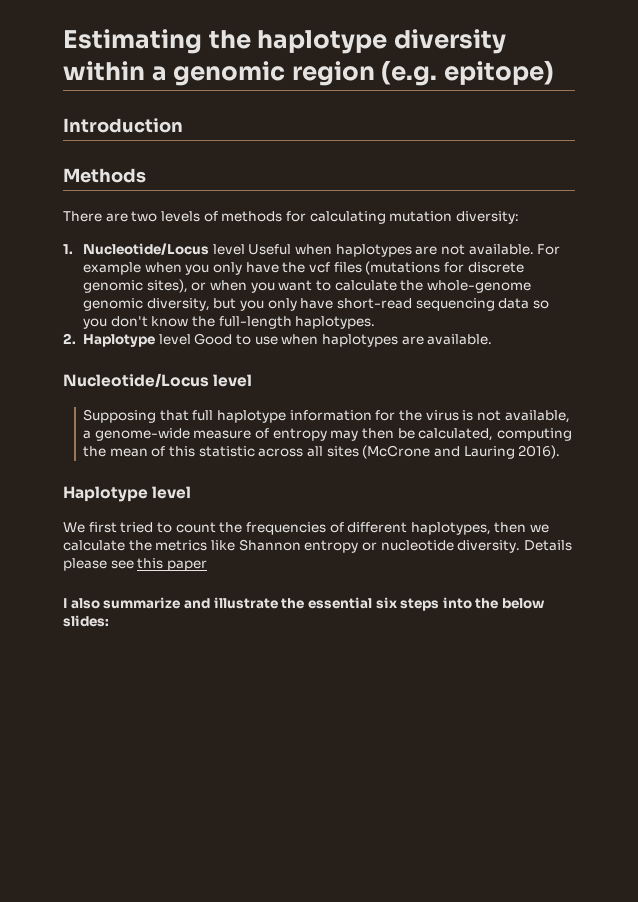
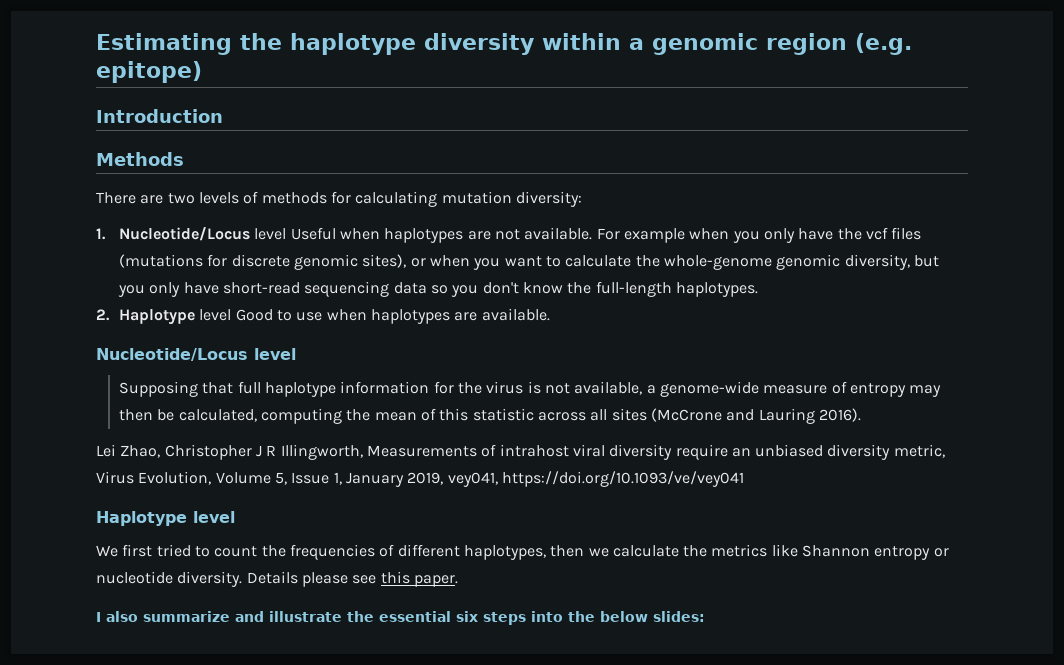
(561, 452) none -> [96,444,945,460] [96,471,744,487] // Lei Zhao, Christopher J R Illingworth, Measurements of intrahost viral diversity require an unbiased diversity metric, Virus Evolution, Volume 5, Issue 1, January 2019, vey041, https://doi.org/10.1093/ve/vey041
[166,560,207,571] paper -> [413,575,458,587] paper.

